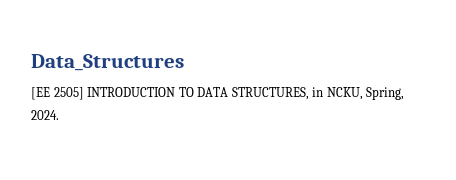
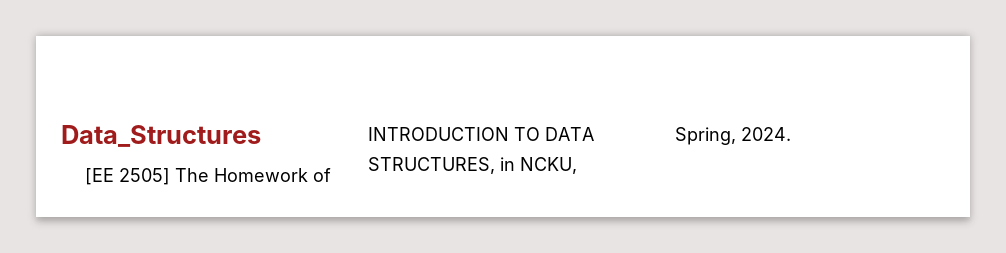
(84, 93) none -> [174,168,331,182] The Homework of

